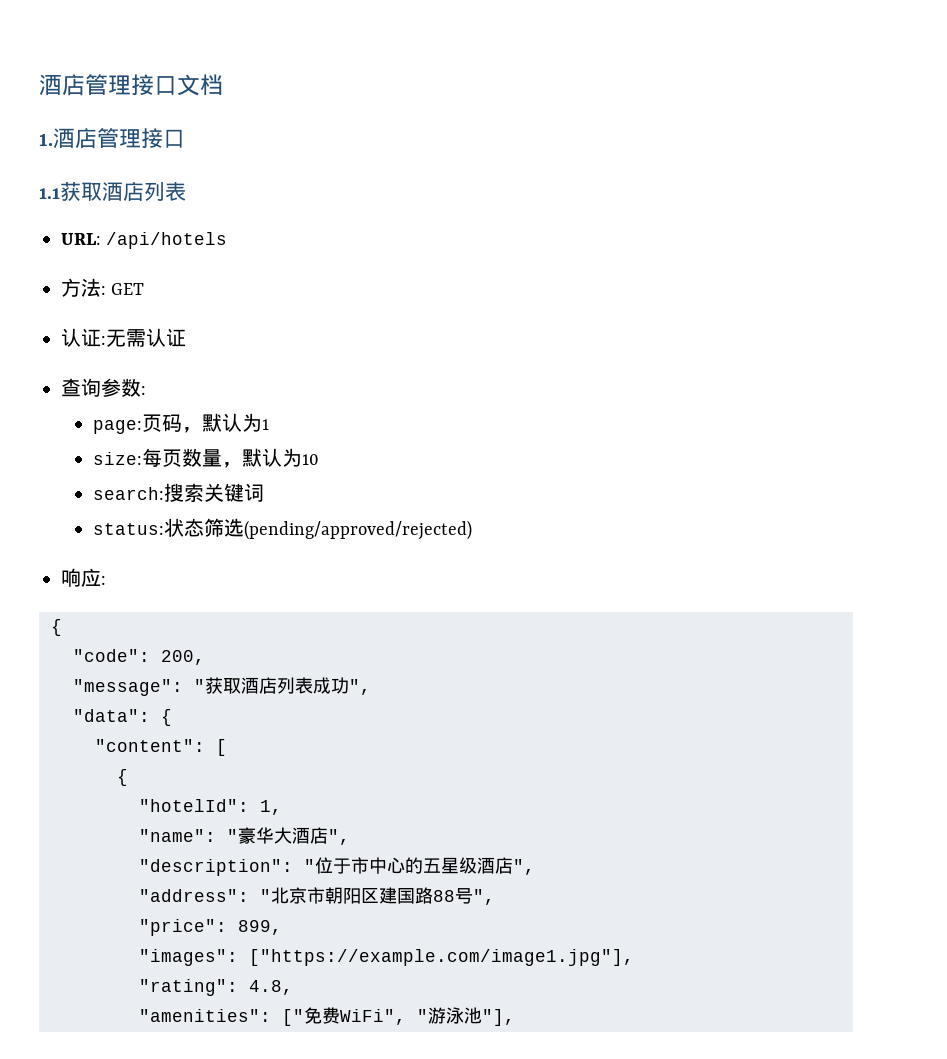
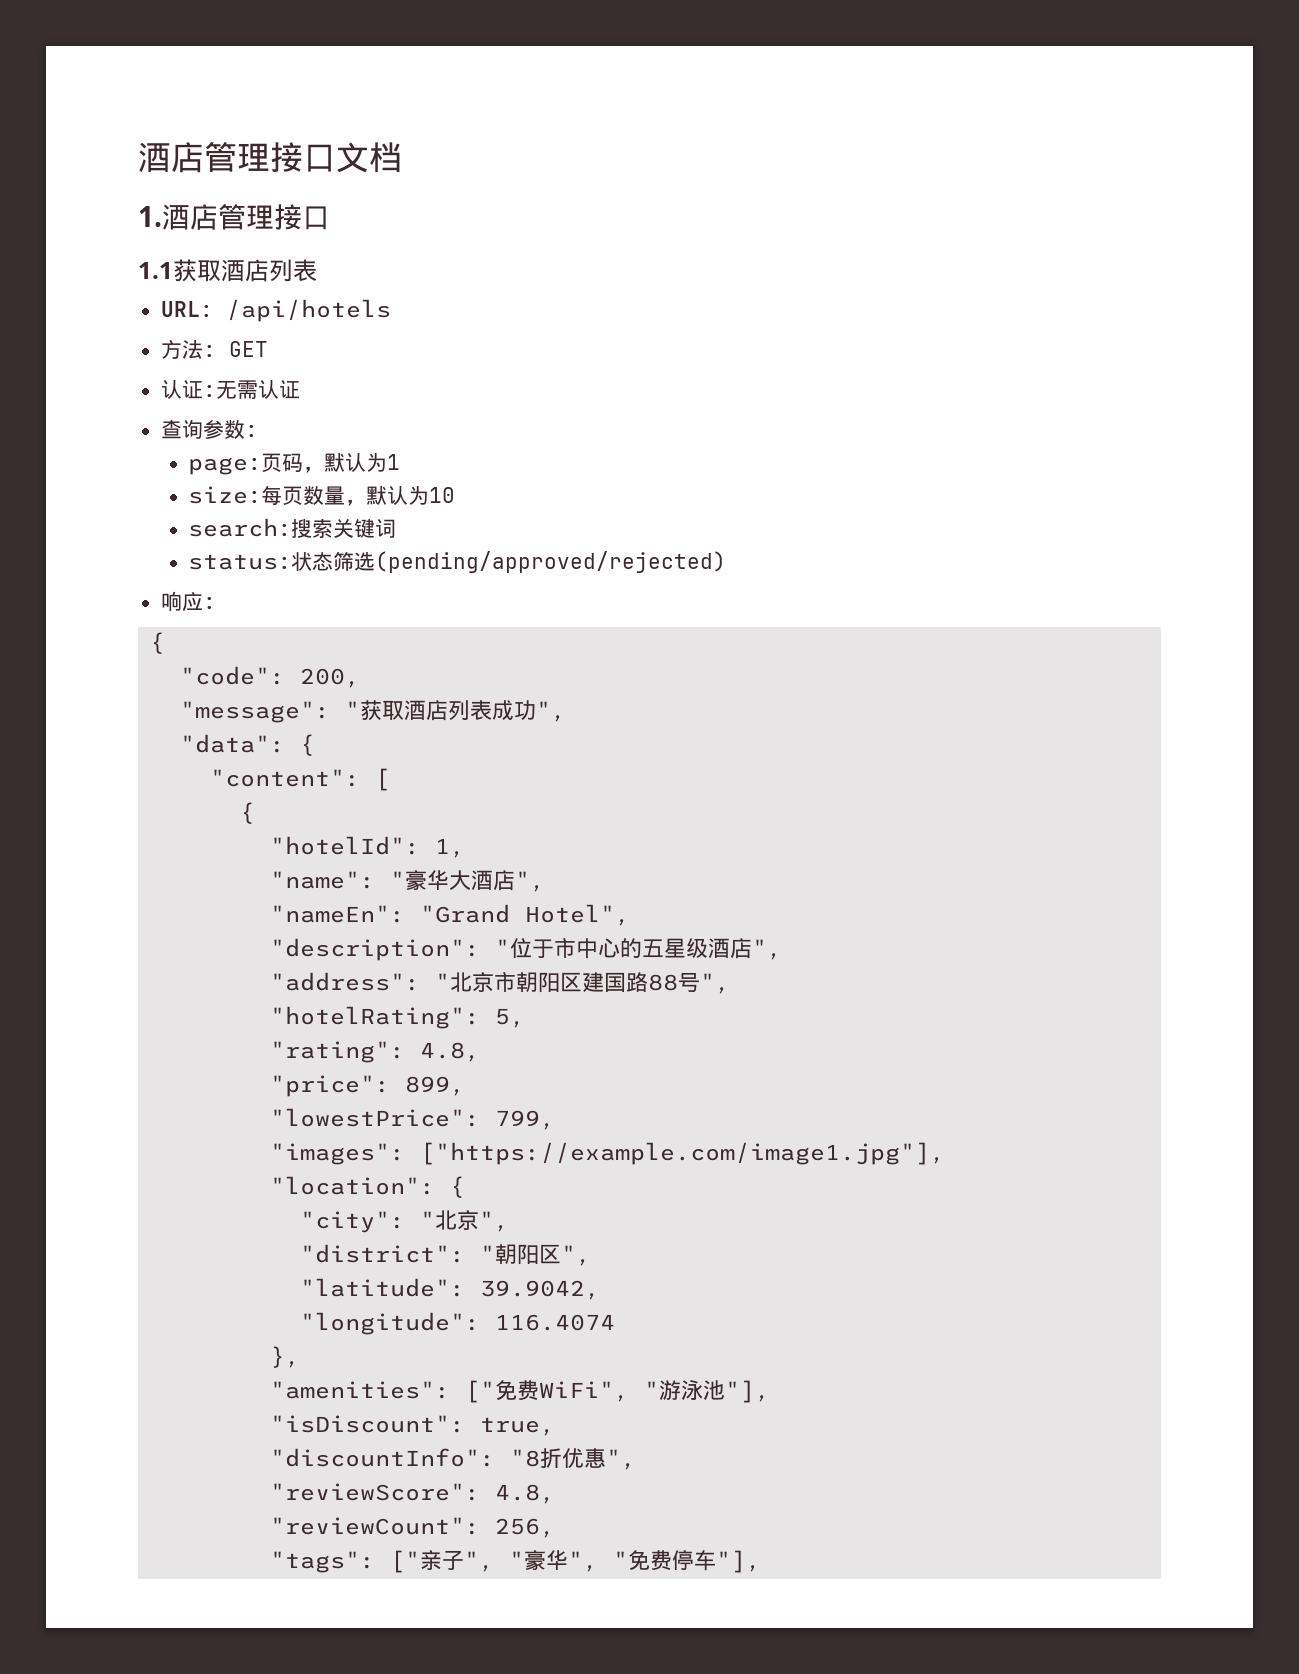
(350, 837) none -> [270,904,631,926] // "nameEn": "Grand Hotel",
(495, 897) none -> [270,1006,526,1029] [270,1041,481,1063] // "hotelRating": 5, // "rating": 4.8,
(282, 927) none -> [270,1108,556,1130] // "lowestPrice": 799,
[139,979,293,996] "rating": 4.8, -> [270,1176,466,1198] [300,1210,510,1233] [300,1244,592,1266] [300,1278,601,1300] [300,1312,616,1335] [270,1346,301,1368] "location": { // "city": "北京", // "district": "朝阳区", // "latitude": 39.9042, // "longitude": 116.4074 // },
(515, 1017) none -> [270,1415,556,1436] [270,1448,637,1470] [270,1483,556,1504] [270,1517,556,1538] [270,1550,762,1573] // "isDiscount": true, // "discountInfo": "8折优惠", // "reviewScore": 4.8, // "reviewCount": 256, // "tags": ["亲子", "豪华", "免费停车"],

